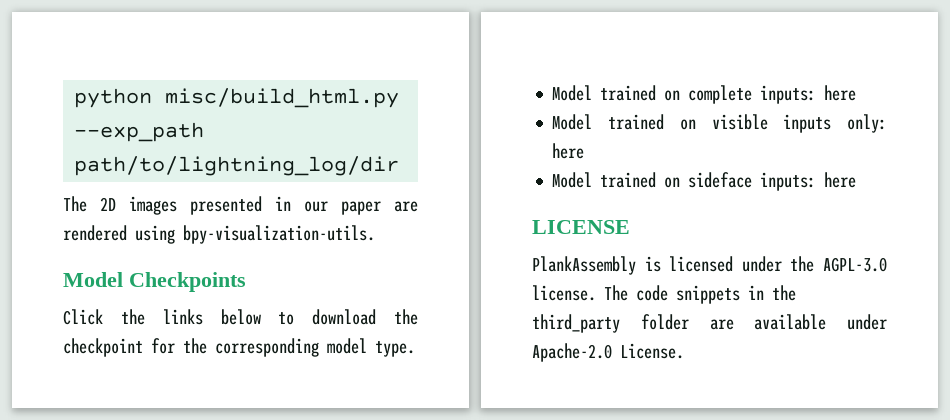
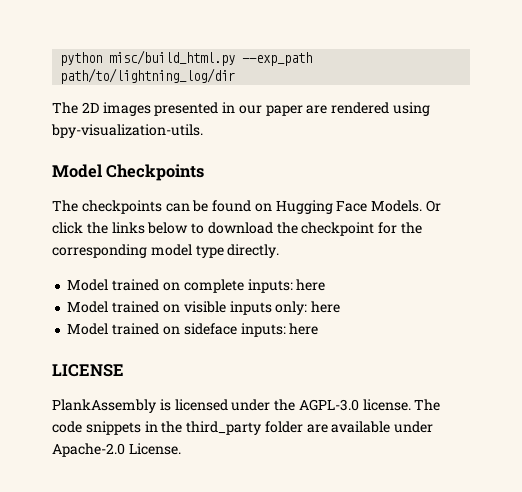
[63,309,103,325] Click -> [52,200,442,214] [52,222,83,234] The checkpoints can be found on Hugging Face Models. Or click
[375,341,415,357] type. -> [195,244,280,258] type directly.

